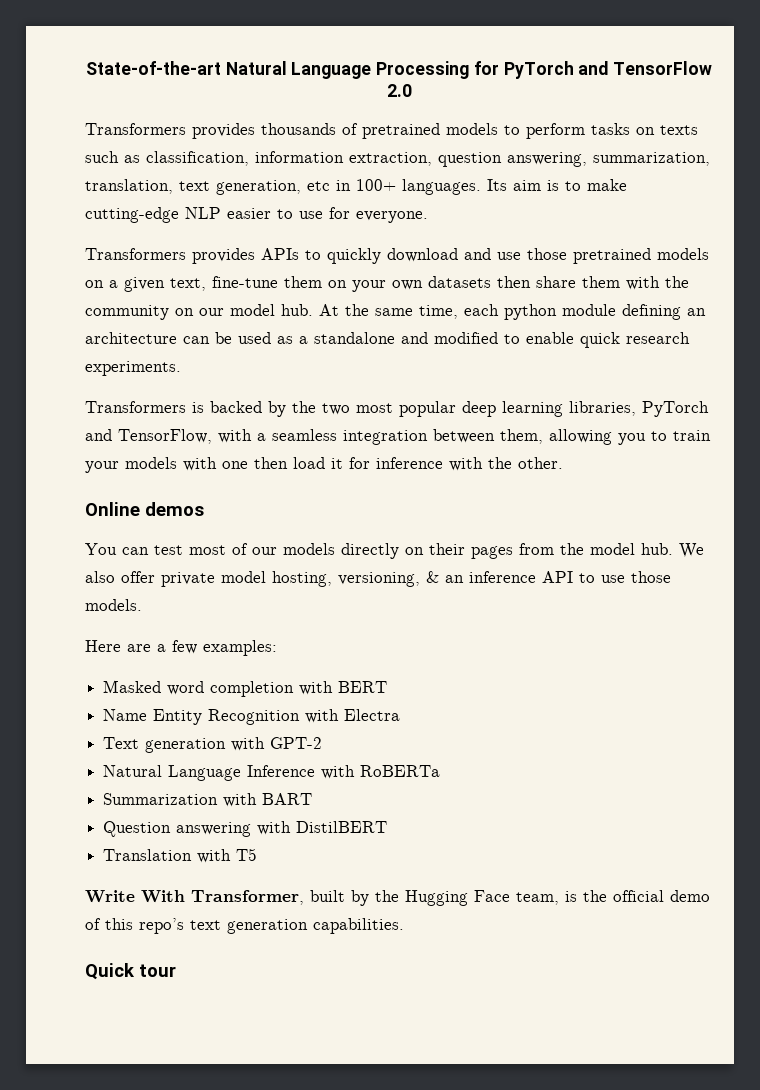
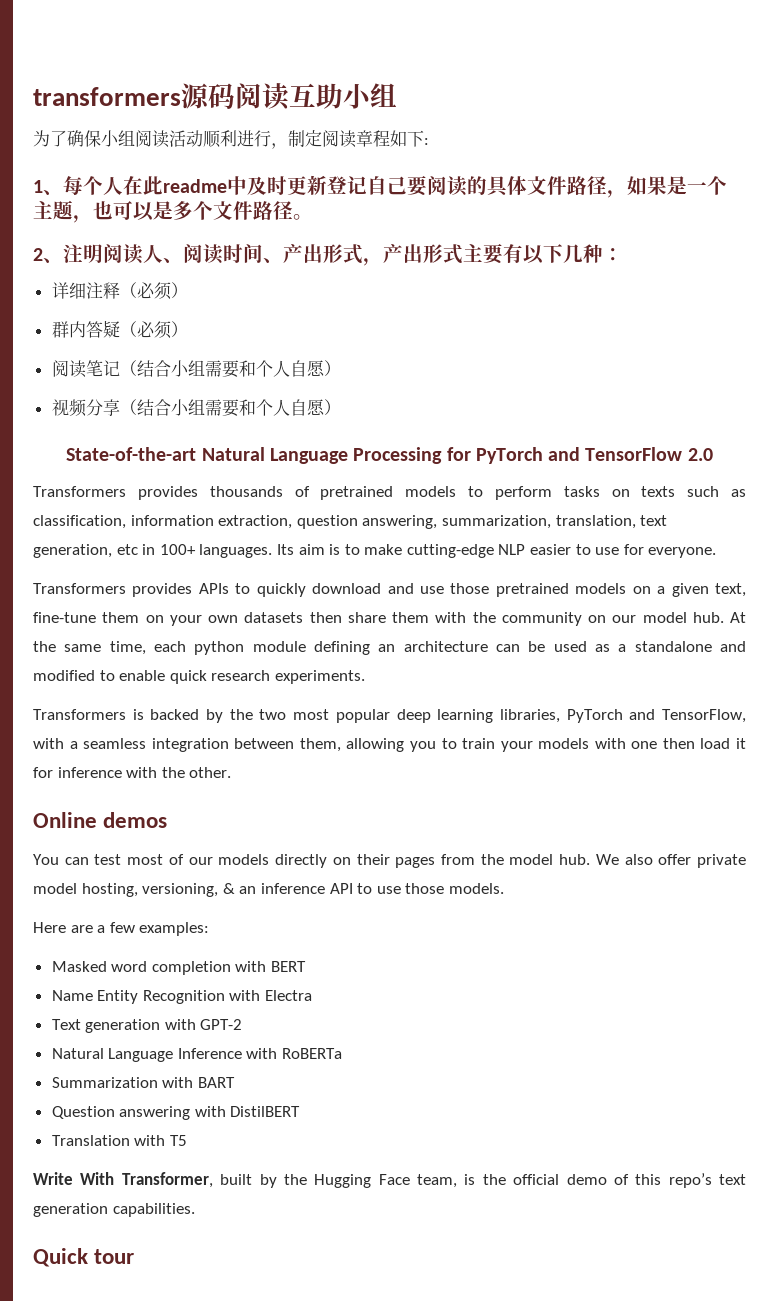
(85, 68) none -> [33,83,397,110] [33,130,429,149] [33,175,727,198] [33,200,313,223] [33,244,623,266] [51,282,188,300] [51,320,188,339] [51,360,341,378] [51,399,341,417] transformers源码阅读互助小组 // 为了确保小组阅读活动顺利进行，制定阅读章程如下: // 1、每个人在此readme中及时更新登记自己要阅读的具体文件路径，如果是一个主题，也可以是多个文件路径。 // 2、注明阅读人、阅读时间、产出形式，产出形式主要有以下几种： // 详细注释（必须） // 群内答疑（必须） // 阅读笔记（结合小组需要和个人自愿） // 视频分享（结合小组需要和个人自愿） //

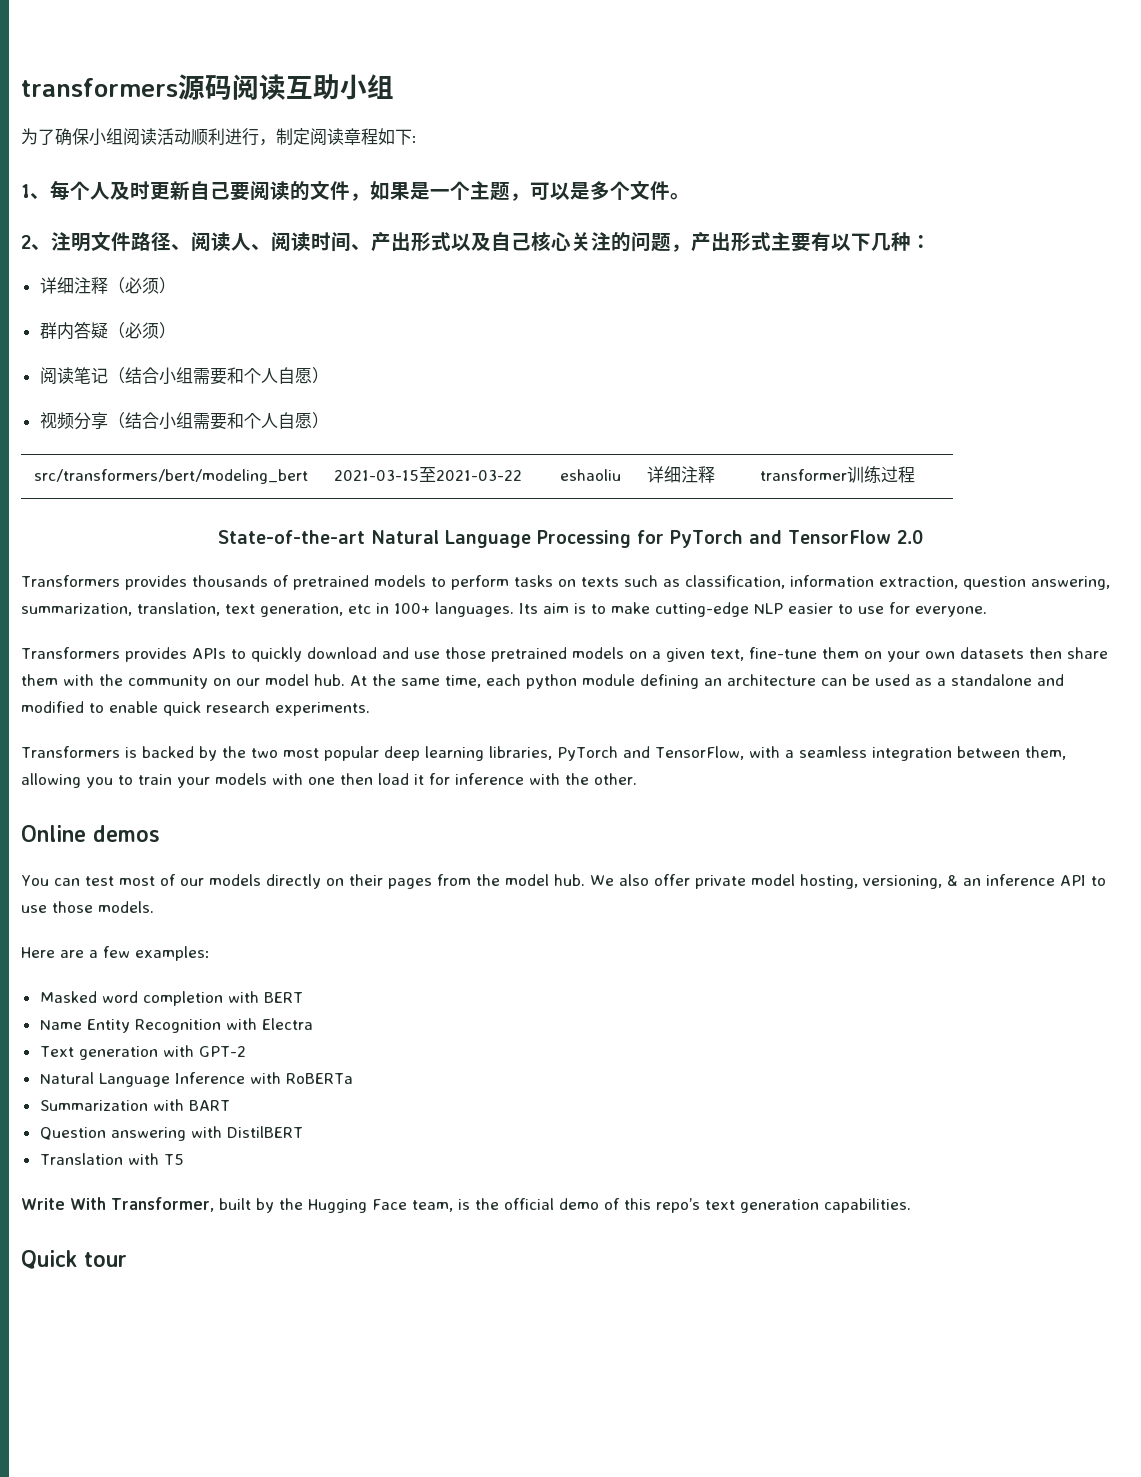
[123,176,247,195] 在此readme中 -> (110, 191) none
[327,176,367,195] 登记 -> (190, 190) none
[487,176,607,197] 具体文件路径 -> [310,181,350,200] 文件
[93,201,113,220] 也 -> (530, 197) none
[253,201,293,220] 路径 -> (670, 190) none
(103, 253) none -> [91,232,191,251] 文件路径、
(363, 254) none -> [451,232,671,252] 以及自己核心关注的问题
(341, 407) none -> [33,469,308,484] [333,467,522,482] [559,469,621,481] [646,466,715,483] [759,466,915,483] // src/transformers/bert/modeling_bert | 2021-03-15至2021-03-22 | eshaoliu | 详细注释 | transformer训练过程

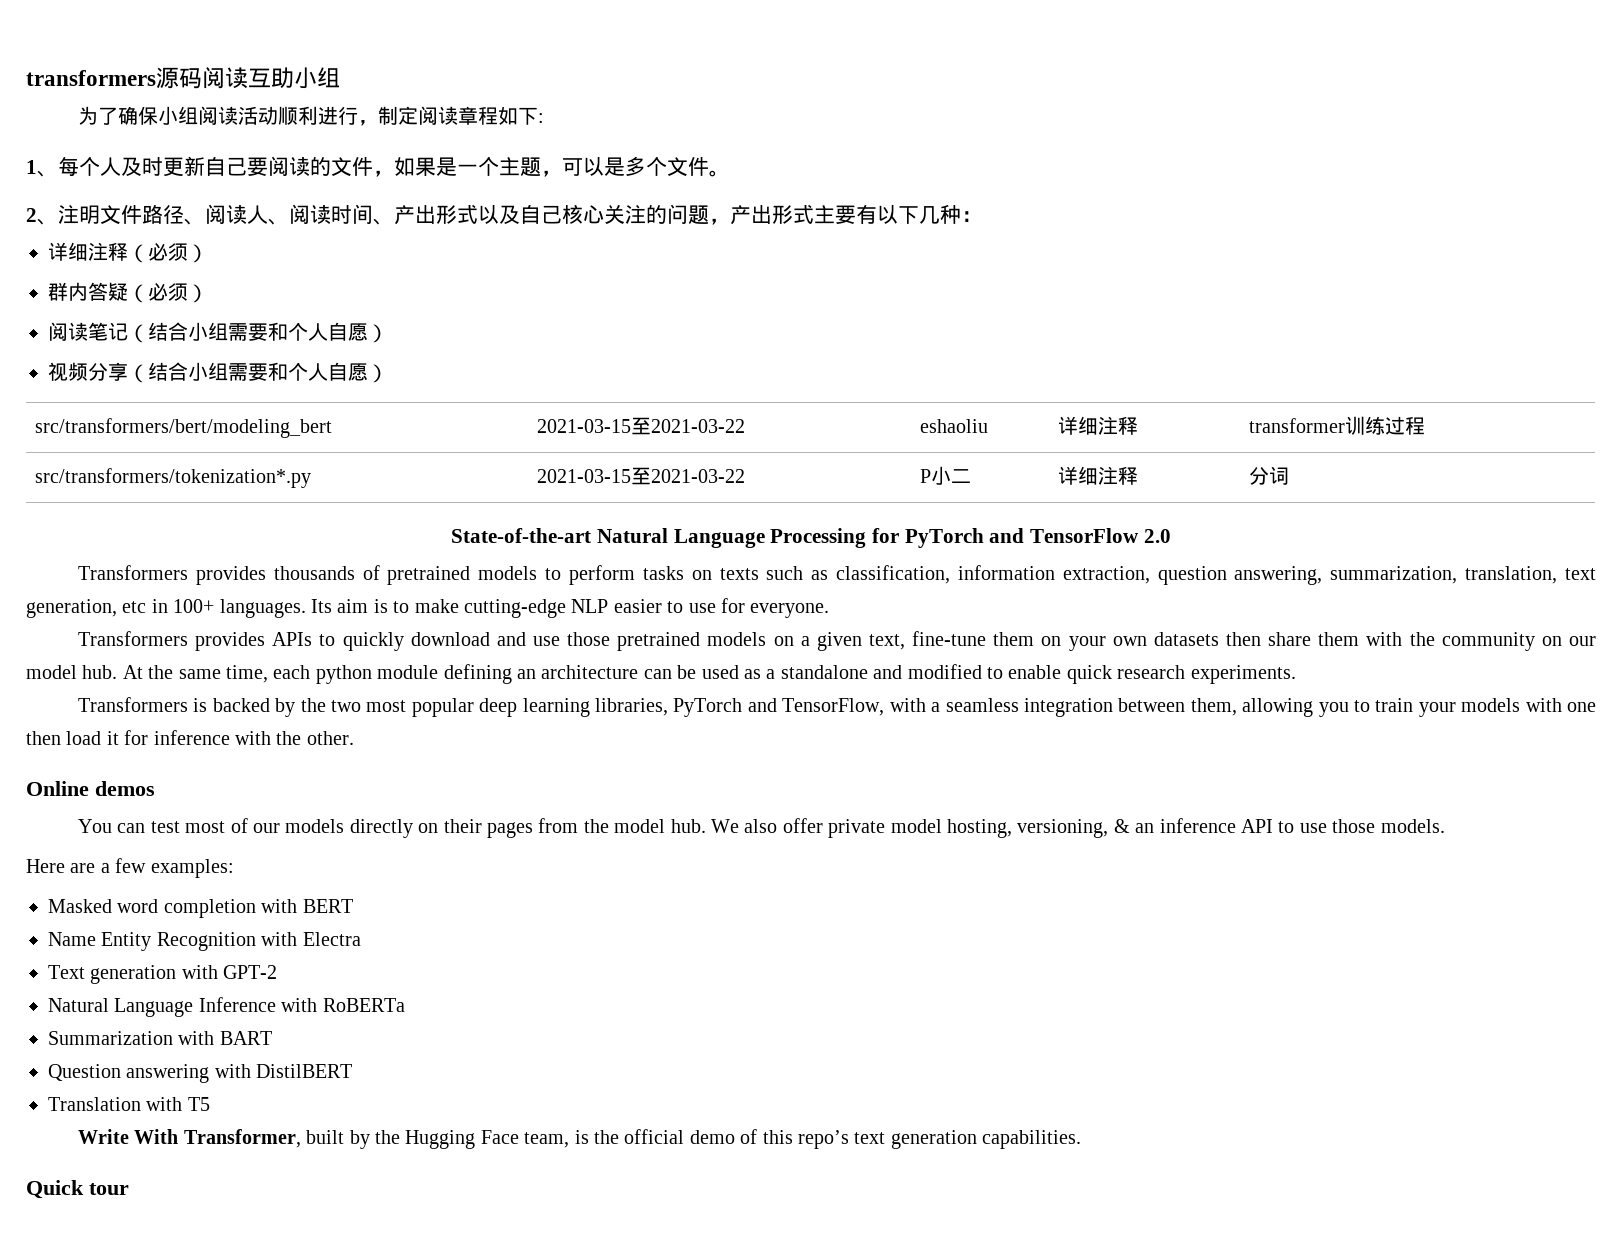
(915, 474) none -> [34,468,311,488] [536,467,745,485] [919,466,971,485] [1057,466,1138,485] [1248,466,1289,485] // src/transformers/tokenization*.py | 2021-03-15至2021-03-22 | P小二 | 详细注释 | 分词

